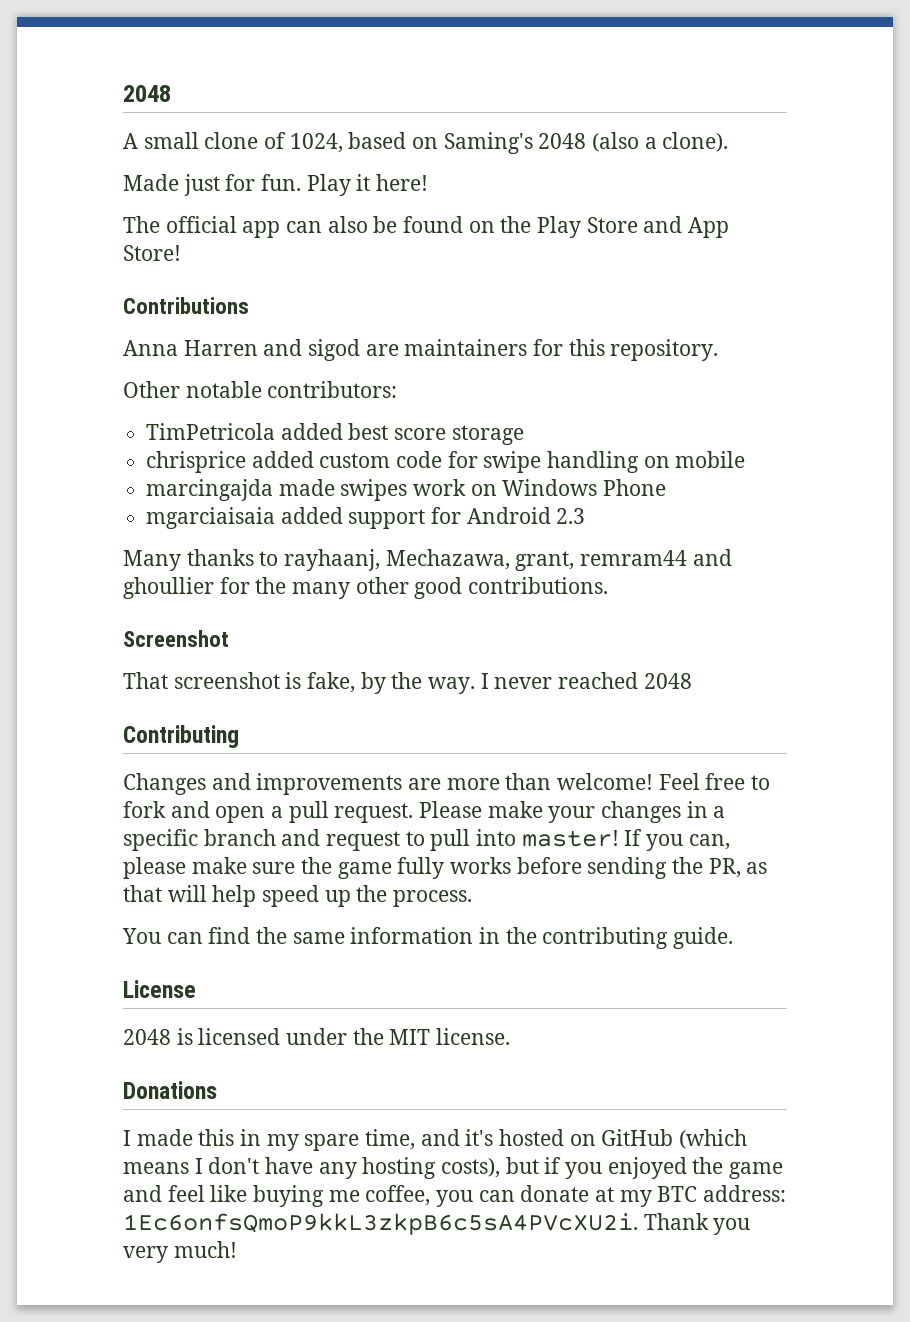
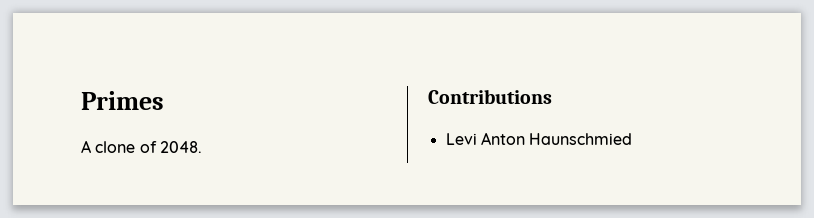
[123,85,171,102] 2048 -> [81,91,164,110] Primes
[143,132,199,149] small -> (91, 146) none
[289,132,729,154] [123,174,429,196] [123,216,730,238] [123,245,181,261] [123,297,249,314] [123,339,719,361] [123,381,398,398] [146,423,524,445] [146,451,746,473] [146,479,667,501] [146,507,586,529] [123,549,732,571] [123,577,609,599] [123,630,229,647] [123,672,692,694] [123,725,239,748] [123,773,771,795] [123,801,726,823] [123,829,730,851] [123,857,768,879] [123,885,473,907] [122,927,734,949] [123,980,196,998] [123,1028,511,1045] [123,1081,217,1099] [123,1129,748,1151] [123,1157,784,1179] [123,1185,787,1207] [123,1213,751,1235] [123,1241,237,1263] 1024, based on Saming's 2048 (also a clone). // Made just for fun. Play it here! // The official app can also be found on the Play Store and App Store! // Contributions // Anna Harren and sigod are maintainers for this repository. // Other notable contributors: // TimPetricola added best score storage // chrisprice added custom code for swipe handling on mobile // marcingajda made swipes work on Windows Phone // mgarciaisaia added support for Android 2.3 // Many thanks to rayhaanj, Mechazawa, grant, remram44 and ghoullier for the many other good contributions. // Screenshot // That screenshot is fake, by the way. I never reached 2048 // Contributing // Changes and improvements are more than welcome! Feel free to fork and open a pull request. Please make your changes in a specific branch and request to pull into master! If you can, please make sure the game fully works before sending the PR, as that will help speed up the process. // You can find the same information in the contributing guide. // License // 2048 is licensed under the MIT license. // Donations // I made this in my spare time, and it's hosted on GitHub (which means I don't have any hosting costs), but if you enjoyed the game and feel like buying me coffee, you can donate at my BTC address: 1Ec6onfsQmoP9kkL3zkpB6c5sA4PVcXU2i. Thank you very much! -> [159,141,202,153] [428,89,552,104] [445,132,633,145] 2048. // Contributions // Levi Anton Haunschmied

